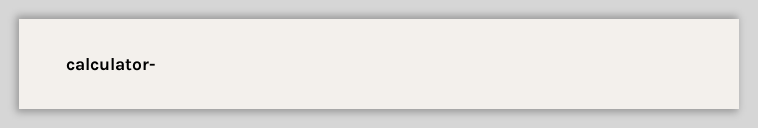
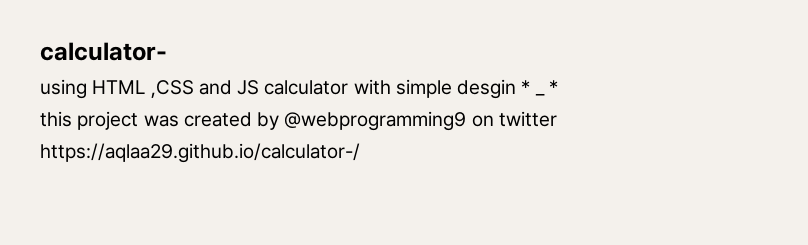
(156, 64) none -> [40,79,531,99] [534,94,545,96] [548,80,558,94] [40,111,557,131] [40,143,360,163] // using HTML ,CSS and JS calculator with simple desgin * _ * // this project was created by @webprogramming9 on twitter // https://aqlaa29.github.io/calculator-/

